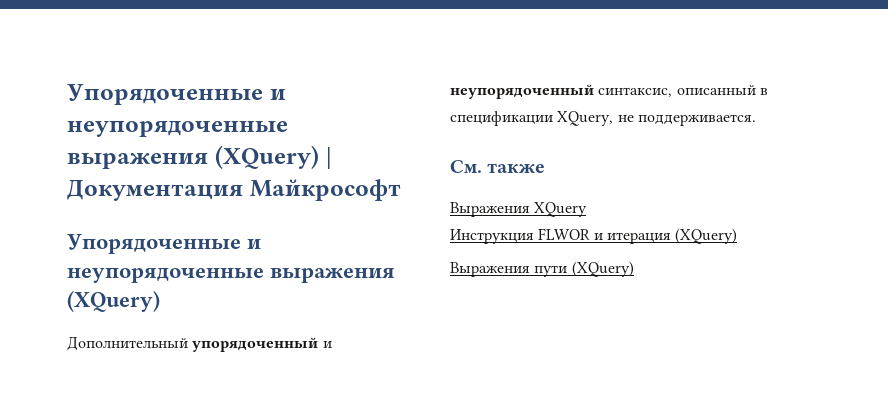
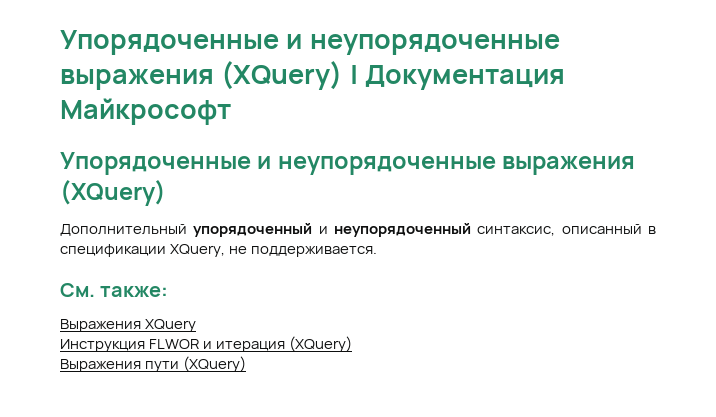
[487,163,546,173] также -> [100,286,169,297] также:

